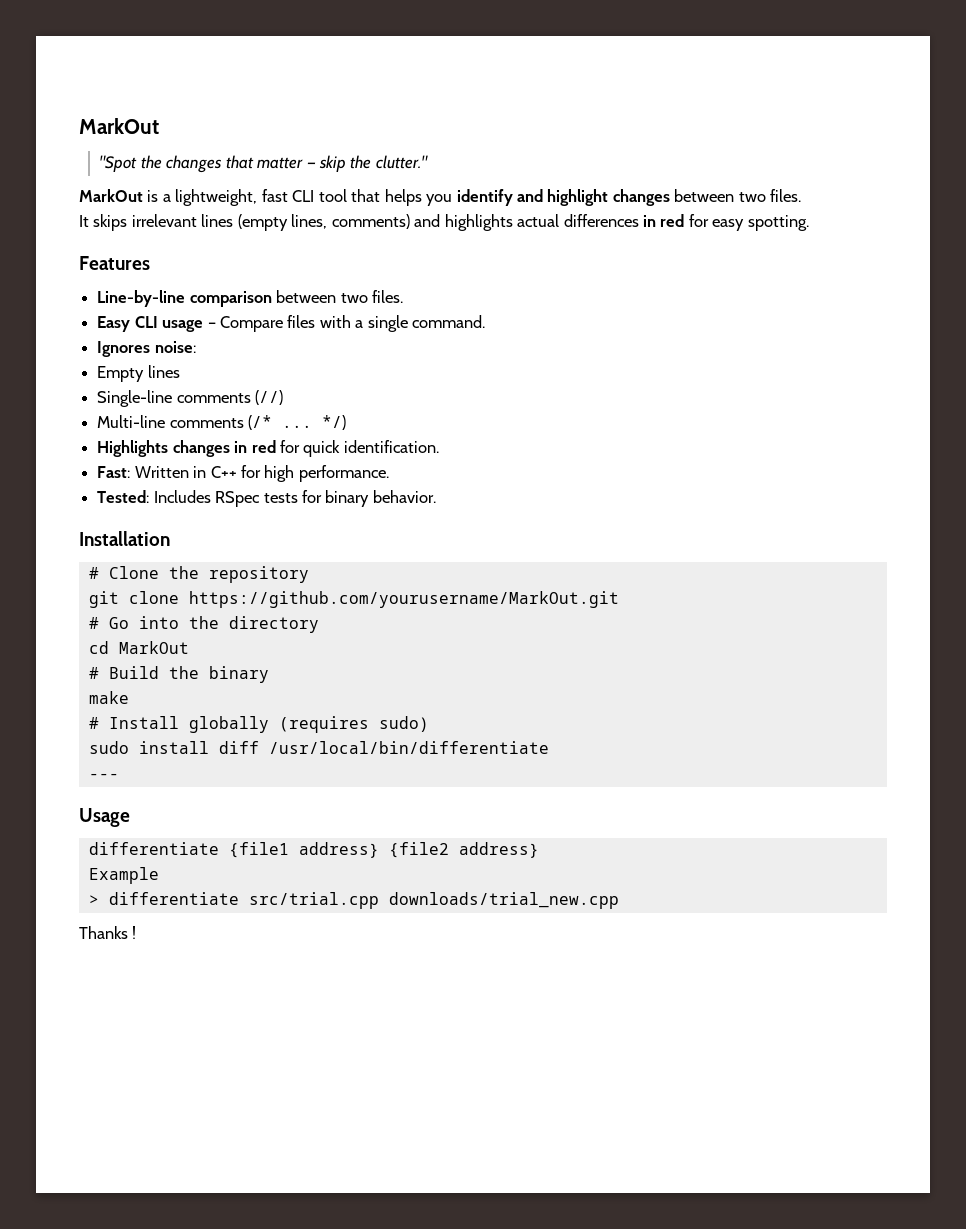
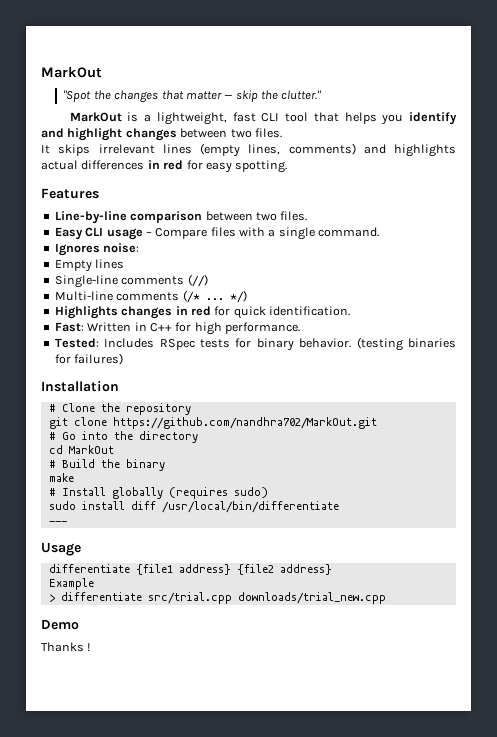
(436, 496) none -> [356,337,456,351] [54,353,124,365] (testing binaries for failures)
[188,591,619,608] https://github.com/yourusername/MarkOut.git -> [112,417,377,429] https://github.com/nandhra702/MarkOut.git
(619, 900) none -> [41,619,79,630] // Demo

